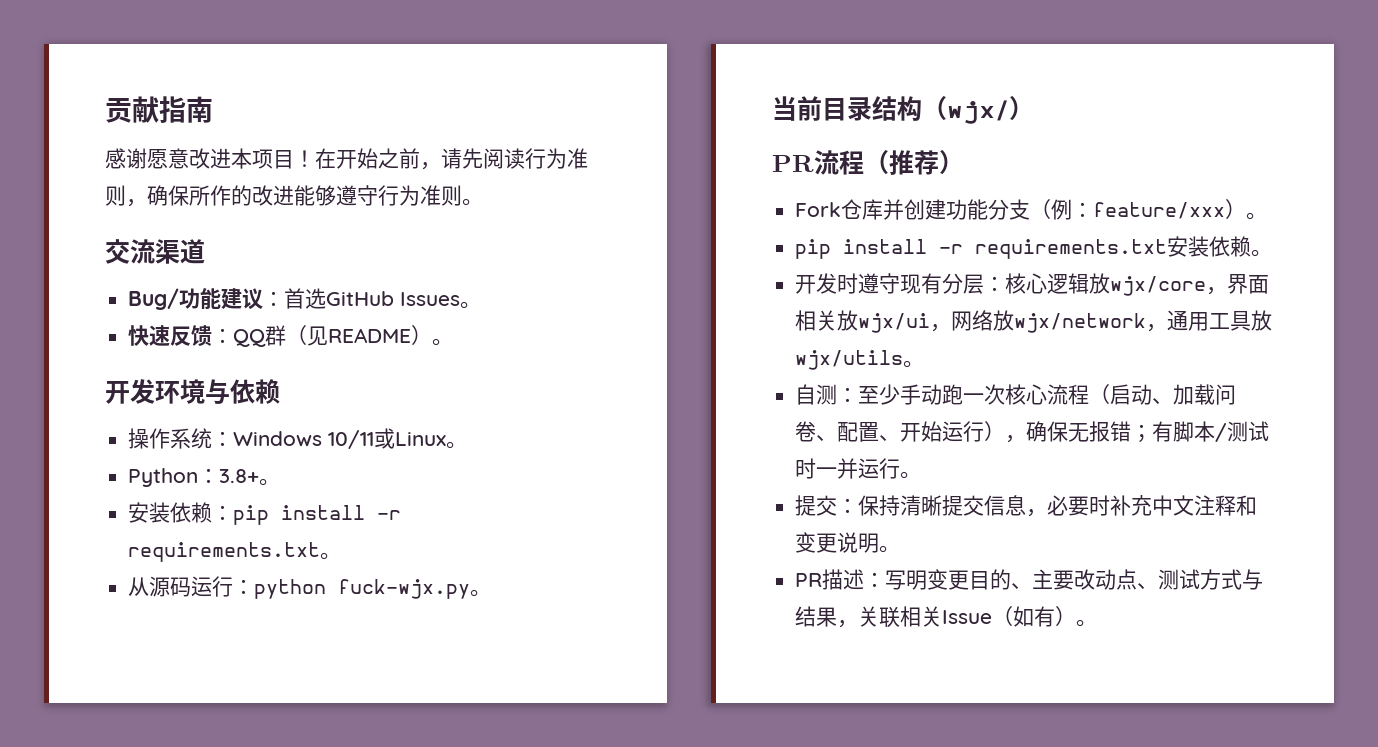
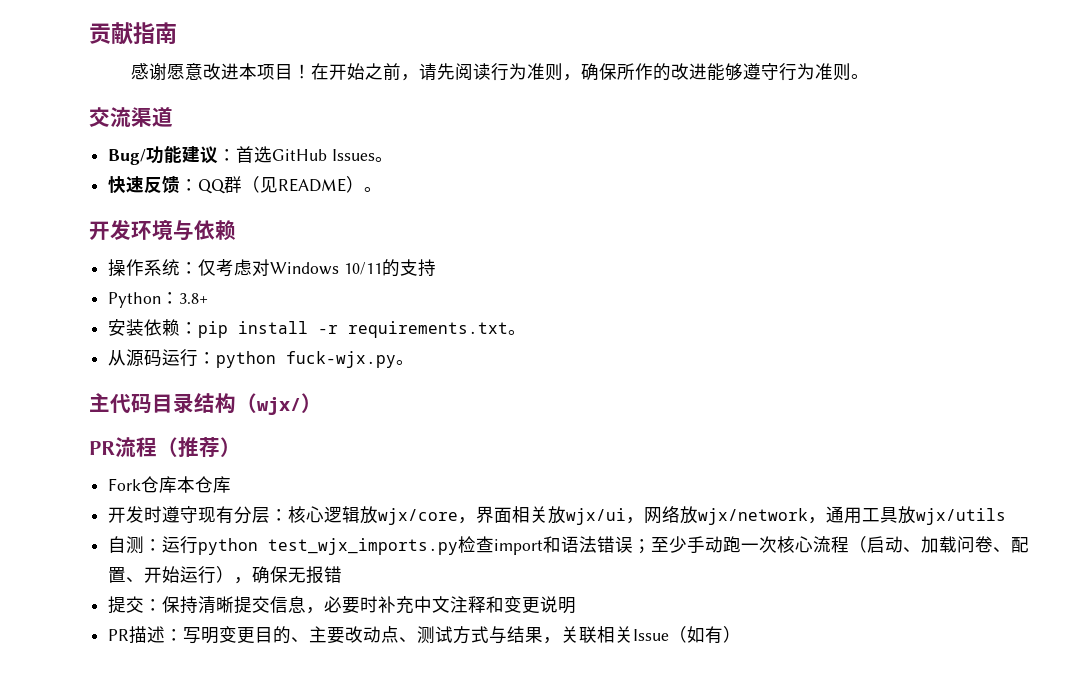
[233,428,468,449] Windows 10/11或Linux。 -> [198,259,436,277] 仅考虑对Windows 10/11的支持
[259,478,281,486] 。 -> (209, 298) none
[772,96,822,121] 当前 -> [89,393,152,414] 主代码
[883,199,1268,220] [795,236,1273,259] 并创建功能分支（例：feature/xxx）。 // pip install -r requirements.txt安装依赖。 -> [177,476,232,493] 本仓库
[903,360,925,368] 。 -> (1007, 516) none
(859, 394) none -> [162,536,652,555] 运行python test_wjx_imports.py检查import和语法错误；
[1131,421,1270,443] [795,458,922,479] ；有脚本/测试时一并运行。 -> (343, 574) none
[879,545,901,553] 。 -> (577, 605) none
[1076,619,1098,627] 。 -> (742, 634) none

